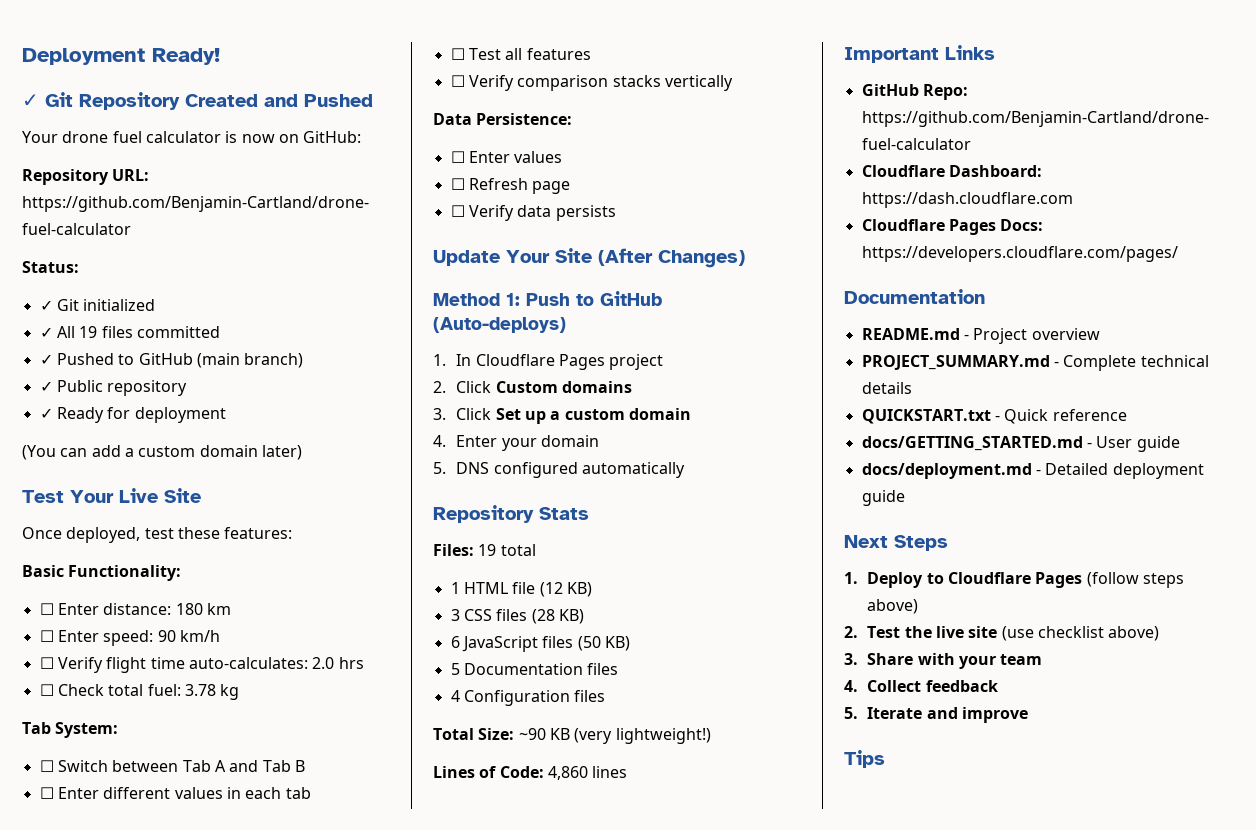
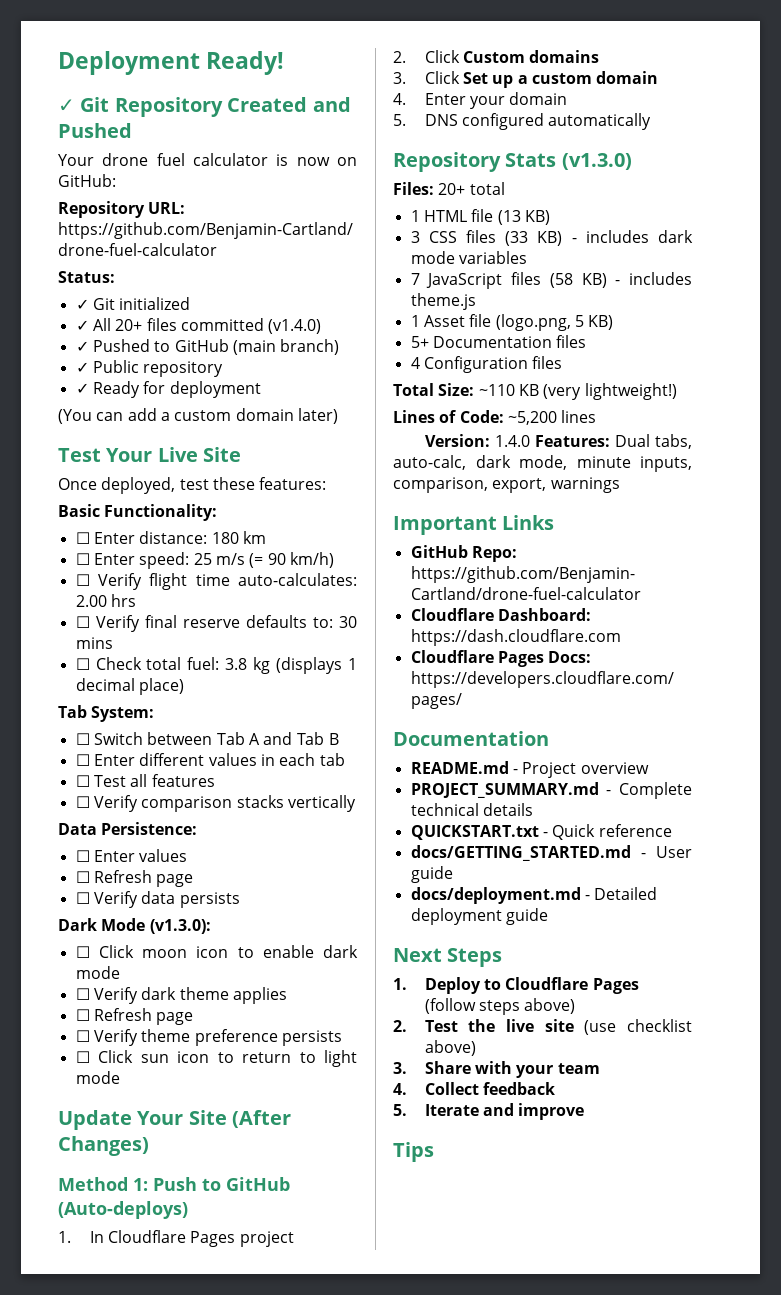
[79,326,98,338] 19 -> [115,319,143,331] 20+
(220, 332) none -> [268,319,322,334] (v1.4.0)
[157,630,220,642] 90 km/h -> [193,552,334,568] 25 m/s (= 90 km/h)
[312,657,335,669] 2.0 -> [75,595,107,607] 2.00
(364, 663) none -> [75,615,357,632] [75,637,113,649] // ☐ Verify final reserve defaults to: 30 mins
[184,684,216,696] 3.78 -> [225,658,248,670] 3.8
(240, 692) none -> [276,657,357,674] [75,678,184,695] (displays 1 decimal place)
(616, 213) none -> [58,918,211,934] [75,945,358,958] [75,966,120,979] [75,987,287,1004] [75,1008,194,1025] [75,1029,342,1046] [75,1050,357,1067] [75,1071,120,1084] // Dark Mode (v1.3.0): // ☐ Click moon icon to enable dark mode // ☐ Verify dark theme applies // ☐ Refresh page // ☐ Verify theme preference persists // ☐ Click sun icon to return to light mode
(589, 513) none -> [561,153,632,170] (v1.3.0)
[478,544,497,556] 19 -> [438,183,466,195] 20+
[539,582,563,597] (12 -> [497,210,521,225] (13
[531,609,584,624] [450,636,630,652] [450,663,460,675] (28 KB) // 6 JavaScript files (50 KB) // 5 -> [505,230,693,246] [410,251,527,264] [410,272,692,289] [410,293,476,310] [410,314,614,331] [410,336,429,348] (33 KB) - includes dark mode variables // 7 JavaScript files (58 KB) - includes theme.js // 1 Asset file (logo.png, 5 KB) // 5+
[518,728,546,740] ~90 -> [478,384,515,396] ~110
[547,766,588,780] 4,860 -> [507,411,557,425] ~5,200
(628, 772) none -> [424,434,692,449] [393,455,692,472] [393,477,620,493] // Version: 1.4.0 Features: Dual tabs, auto-calc, dark mode, minute inputs, comparison, export, warnings

